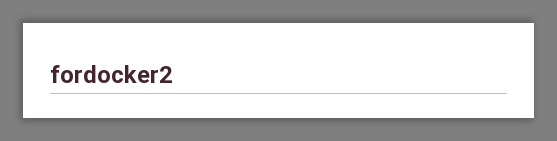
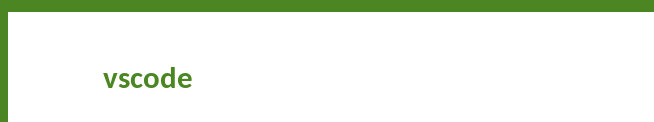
[50,65,173,83] fordocker2 -> [103,67,193,88] vscode

